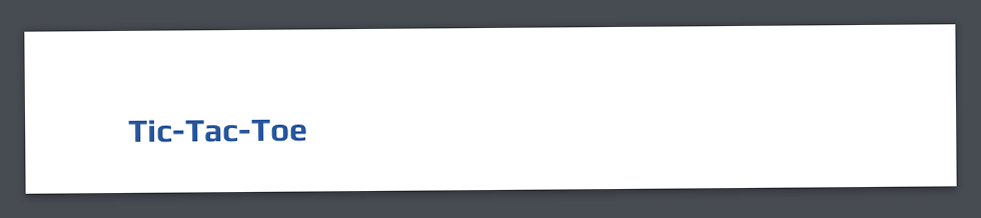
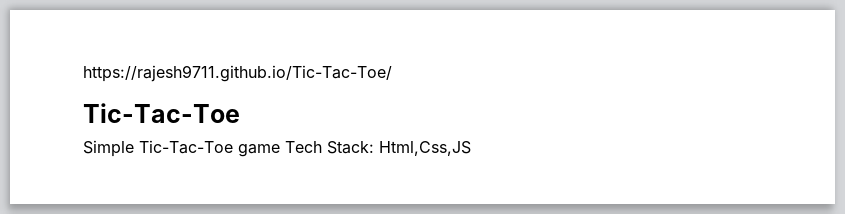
[128,118,308,143] Tic-Tac-Toe -> [83,65,392,82] [83,103,240,123] [83,140,471,157] https://rajesh9711.github.io/Tic-Tac-Toe/ // Tic-Tac-Toe // Simple Tic-Tac-Toe game Tech Stack: Html,Css,JS

